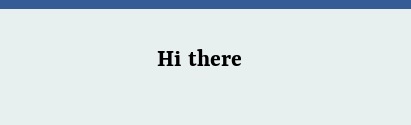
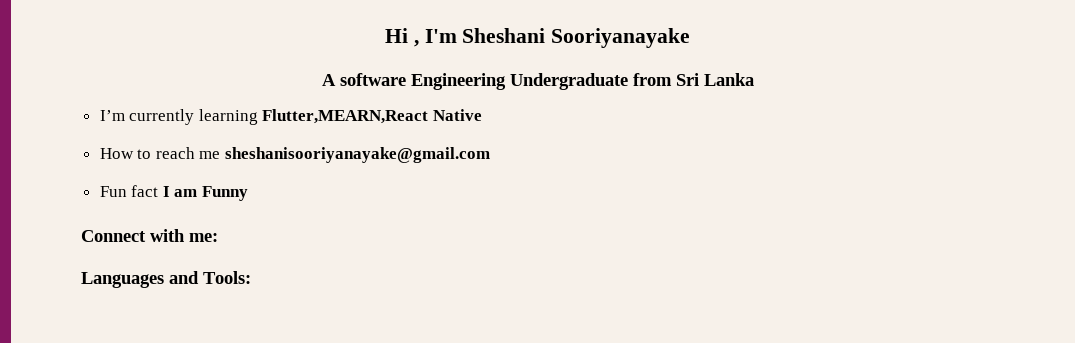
[187,49,242,66] there -> [413,28,691,48] [321,73,754,90] [99,109,483,125] [99,147,491,163] [99,185,249,201] [81,229,218,242] [81,271,251,288] , I'm Sheshani Sooriyanayake // A software Engineering Undergraduate from Sri Lanka // I’m currently learning Flutter,MEARN,React Native // How to reach me sheshanisooriyanayake@gmail.com // Fun fact I am Funny // Connect with me: // Languages and Tools:

